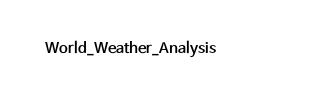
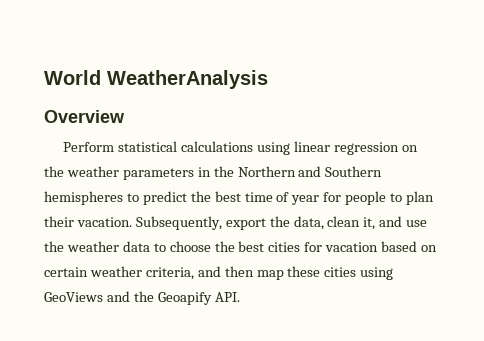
[45,40,216,58] World_Weather_Analysis -> [44,70,268,89] [44,110,125,123] [63,141,418,155] [44,166,383,180] [44,191,435,205] [44,216,428,230] [44,241,438,252] [44,266,394,280] [44,291,240,305] World WeatherAnalysis // Overview // Perform statistical calculations using linear regression on the weather parameters in the Northern and Southern hemispheres to predict the best time of year for people to plan their vacation. Subsequently, export the data, clean it, and use the weather data to choose the best cities for vacation based on certain weather criteria, and then map these cities using GeoViews and the Geoapify API.

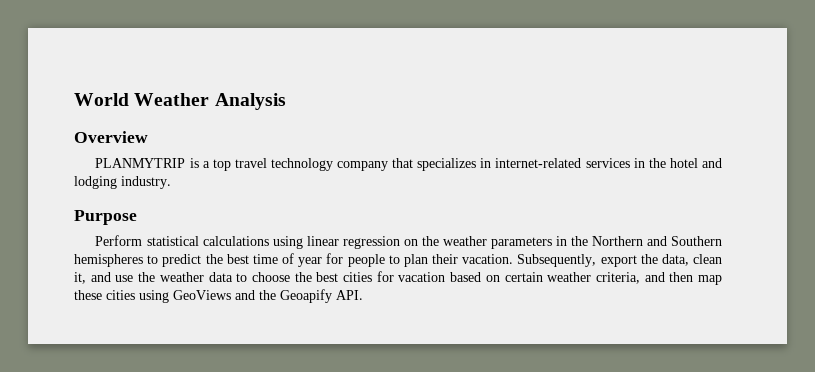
[107,70,268,89] WeatherAnalysis -> [134,93,286,110] Weather Analysis
(125, 116) none -> [95,158,722,171] [74,176,171,189] [74,210,137,225] // PLANMYTRIP is a top travel technology company that specializes in internet-related services in the hotel and lodging industry. // Purpose

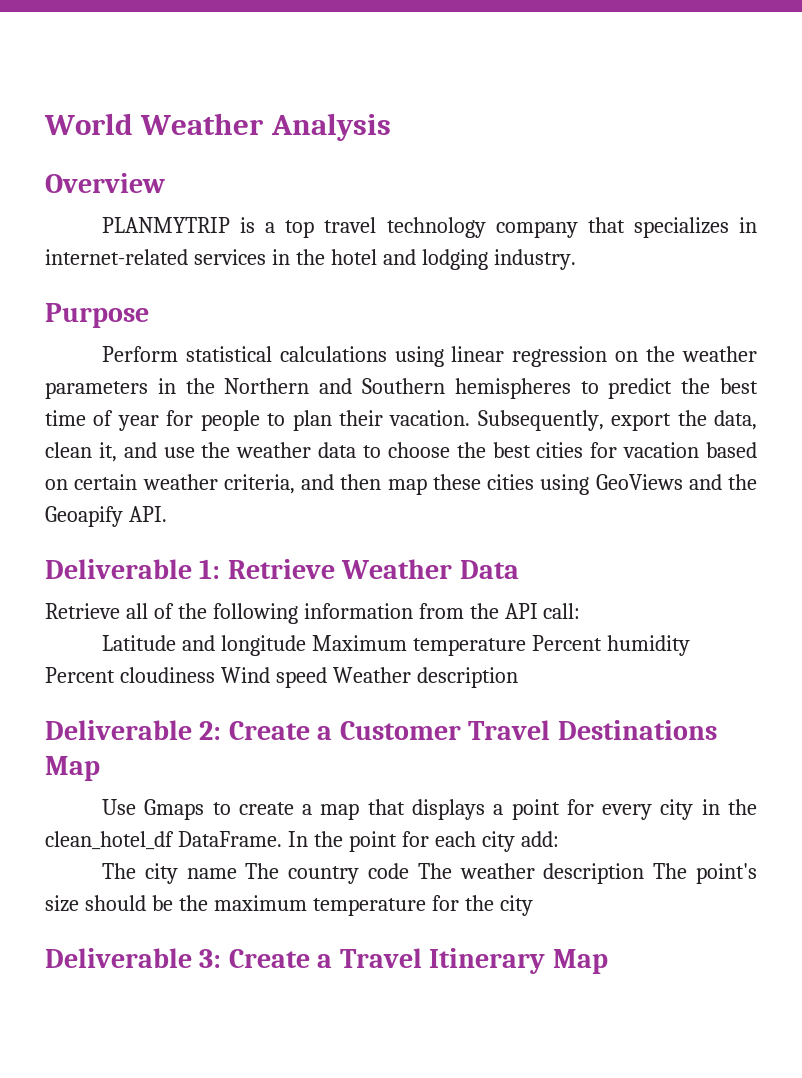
(363, 295) none -> [45,559,519,579] [45,603,581,624] [101,635,690,656] [45,667,518,688] [45,720,717,740] [45,756,100,781] [101,799,758,820] [45,831,559,852] [101,863,757,884] [45,895,533,916] [45,948,608,974] // Deliverable 1: Retrieve Weather Data // Retrieve all of the following information from the API call: // Latitude and longitude Maximum temperature Percent humidity Percent cloudiness Wind speed Weather description // Deliverable 2: Create a Customer Travel Destinations Map // Use Gmaps to create a map that displays a point for every city in the clean_hotel_df DataFrame. In the point for each city add: // The city name The country code The weather description The point's size should be the maximum temperature for the city // Deliverable 3: Create a Travel Itinerary Map

